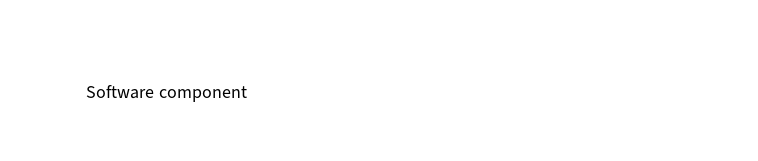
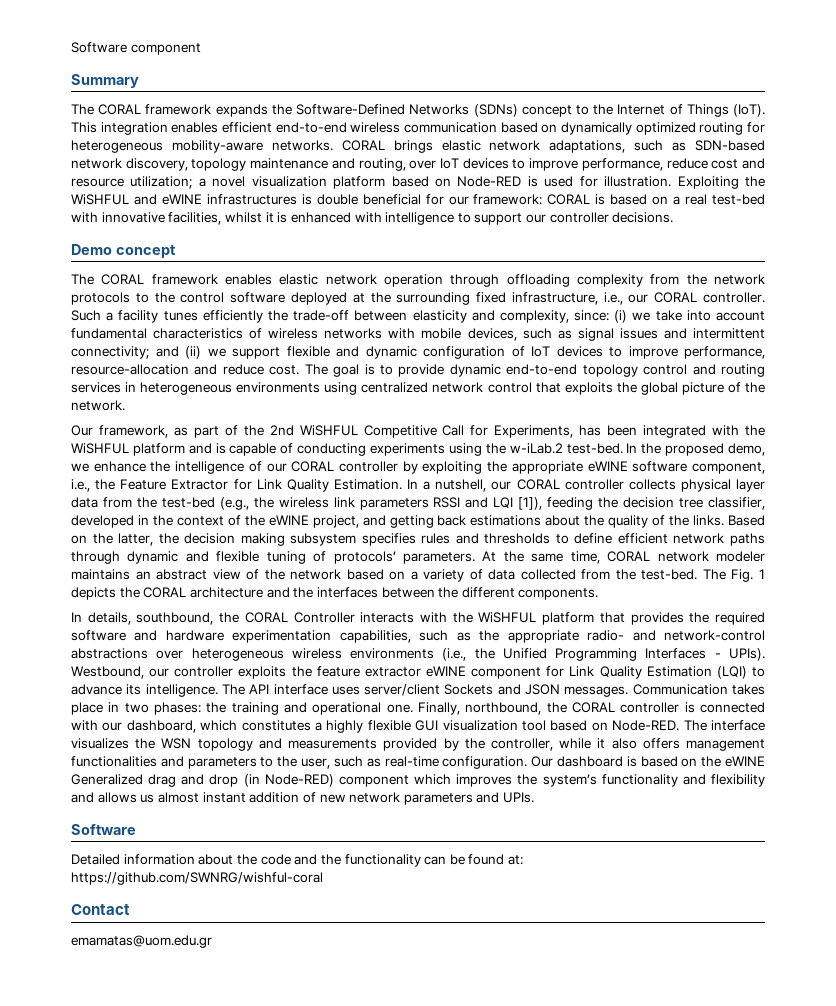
(247, 94) none -> [71,74,139,88] [71,104,765,117] [71,122,765,135] [71,140,765,153] [71,158,765,171] [71,176,766,189] [71,194,765,205] [71,212,674,225] [71,244,176,258] [71,274,766,287] [71,292,766,305] [71,310,765,323] [71,328,766,341] [71,346,765,359] [71,364,766,377] [71,382,765,395] [71,400,125,411] [71,425,765,438] [71,443,766,456] [71,461,765,474] [71,479,765,492] [71,497,766,510] [71,515,766,528] [71,533,765,546] [71,551,766,564] [71,569,765,582] [71,587,599,600] [71,612,765,625] [71,630,765,643] [71,648,765,661] [71,666,765,679] [71,684,765,697] [71,702,766,715] [71,720,765,733] [71,738,765,751] [71,756,765,769] [71,774,765,787] [71,792,535,805] [71,824,136,835] [71,854,524,867] [71,872,323,885] [71,904,130,915] [71,935,212,948] // Summary // The CORAL framework expands the Software-Defined Networks (SDNs) concept to the Internet of Things (IoT). This integration enables efficient end-to-end wireless communication based on dynamically optimized routing for heterogeneous mobility-aware networks. CORAL brings elastic network adaptations, such as SDN-based network discovery, topology maintenance and routing, over IoT devices to improve performance, reduce cost and resource utilization; a novel visualization platform based on Node-RED is used for illustration. Exploiting the WiSHFUL and eWINE infrastructures is double beneficial for our framework: CORAL is based on a real test-bed with innovative facilities, whilst it is enhanced with intelligence to support our controller decisions. // Demo concept // The CORAL framework enables elastic network operation through offloading complexity from the network protocols to the control software deployed at the surrounding fixed infrastructure, i.e., our CORAL controller. Such a facility tunes efficiently the trade-off between elasticity and complexity, since: (i) we take into account fundamental characteristics of wireless networks with mobile devices, such as signal issues and intermittent connectivity; and (ii) we support flexible and dynamic configuration of IoT devices to improve performance, resource-allocation and reduce cost. The goal is to provide dynamic end-to-end topology control and routing services in heterogeneous environments using centralized network control that exploits the global picture of the network. // Our framework, as part of the 2nd WiSHFUL Competitive Call for Experiments, has been integrated with the WiSHFUL platform and is capable of conducting experiments using the w-iLab.2 test-bed. In the proposed demo, we enhance the intelligence of our CORAL controller by exploiting the appropriate eWINE software component, i.e., the Feature Extractor for Link Quality Estimation. In a nutshell, our CORAL controller collects physical layer data from the test-bed (e.g., the wireless link parameters RSSI and LQI [1]), feeding the decision tree classifier, developed in the context of the eWINE project, and getting back estimations about the quality of the links. Based on the latter, the decision making subsystem specifies rules and thresholds to define efficient network paths through dynamic and flexible tuning of protocols’ parameters. At the same time, CORAL network modeler maintains an abstract view of the network based on a variety of data collected from the test-bed. The Fig. 1 depicts the CORAL architecture and the interfaces between the different components. // In details, southbound, the CORAL Controller interacts with the WiSHFUL platform that provides the required software and hardware experimentation capabilities, such as the appropriate radio- and network-control abstractions over heterogeneous wireless environments (i.e., the Unified Programming Interfaces - UPIs). Westbound, our controller exploits the feature extractor eWINE component for Link Quality Estimation (LQI) to advance its intelligence. The API interface uses server/client Sockets and JSON messages. Communication takes place in two phases: the training and operational one. Finally, northbound, the CORAL controller is connected with our dashboard, which constitutes a highly flexible GUI visualization tool based on Node-RED. The interface visualizes the WSN topology and measurements provided by the controller, while it also offers management functionalities and parameters to the user, such as real-time configuration. Our dashboard is based on the eWINE Generalized drag and drop (in Node-RED) component which improves the system’s functionality and flexibility and allows us almost instant addition of new network parameters and UPIs. // Software // Detailed information about the code and the functionality can be found at: https://github.com/SWNRG/wishful-coral // Contact // emamatas@uom.edu.gr

